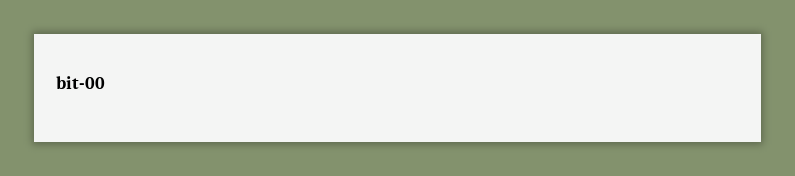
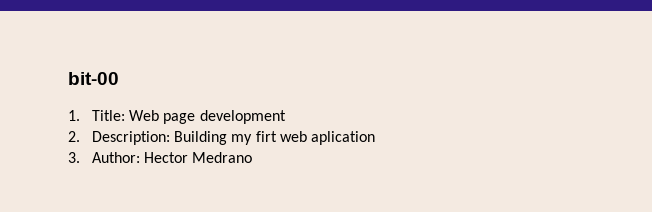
(105, 82) none -> [68,110,286,124] [68,131,376,145] [68,152,253,163] // 1. Title: Web page development // 2. Description: Building my firt web aplication // 3. Author: Hector Medrano

